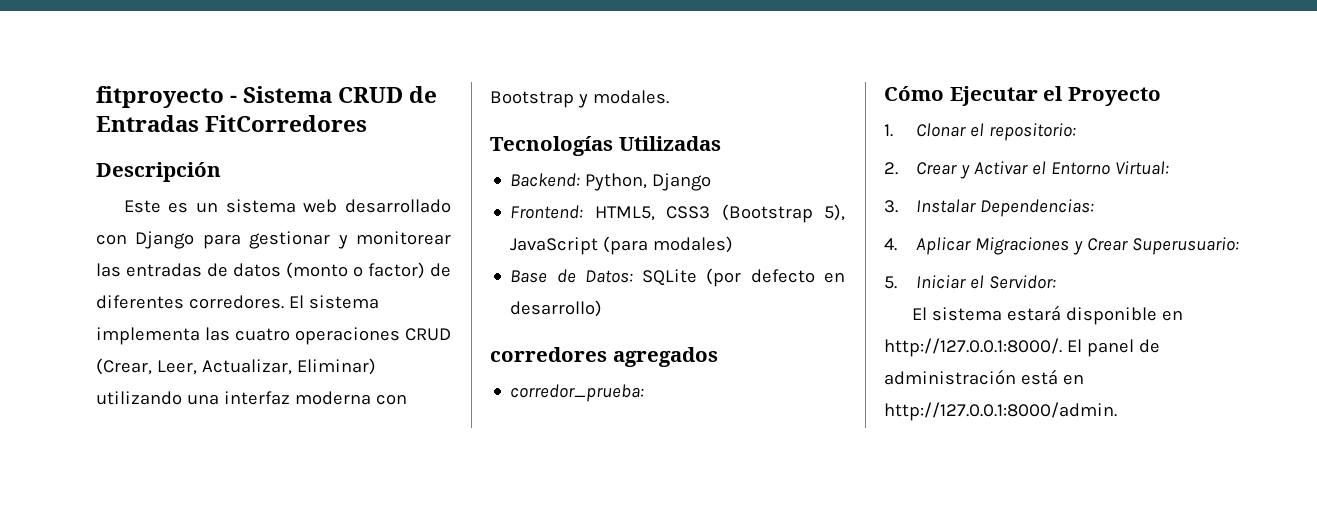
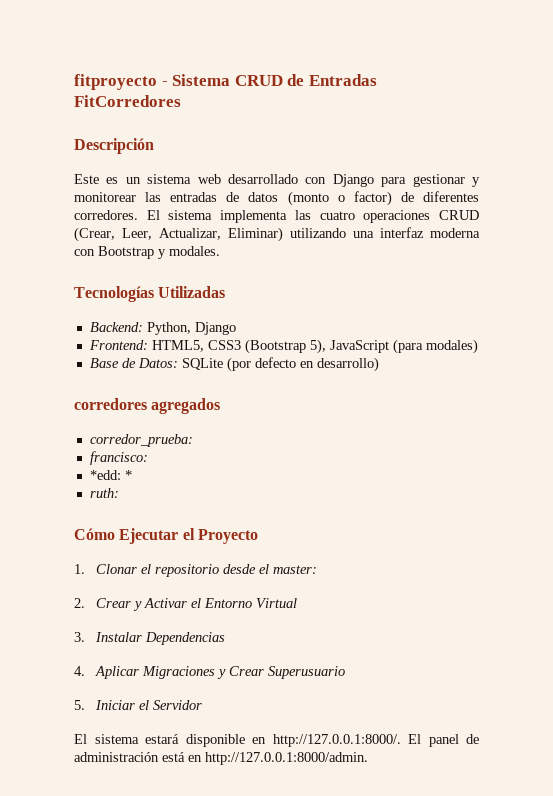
(645, 393) none -> [89,451,148,465] [89,470,132,480] [89,488,119,498] // francisco: // *edd: * // ruth:
[988,123,1076,141] repositorio: -> [155,564,318,577] repositorio desde el master:
[1114,161,1169,175] Virtual: -> [256,598,298,608] Virtual
[979,199,1094,217] Dependencias: -> [145,632,226,645] Dependencias
[1131,237,1239,255] Superusuario: -> [268,666,346,679] Superusuario
[988,275,1056,289] Servidor: -> [153,700,203,710] Servidor

